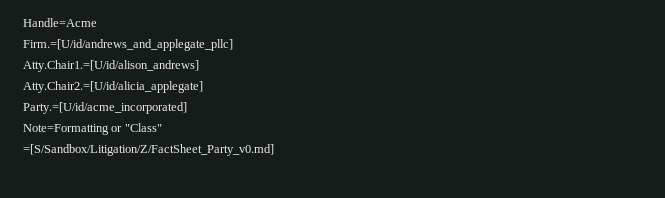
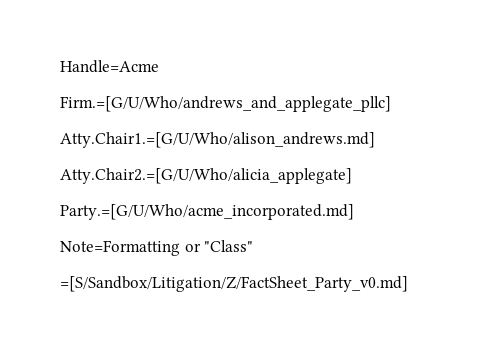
[23,39,233,51] [23,60,199,72] [23,81,203,93] [23,102,187,114] Firm.=[U/id/andrews_and_applegate_pllc] // Atty.Chair1.=[U/id/alison_andrews] // Atty.Chair2.=[U/id/alicia_applegate] // Party.=[U/id/acme_incorporated] -> [60,96,391,112] [60,132,375,148] [60,168,352,184] [60,204,354,220] Firm.=[G/U/Who/andrews_and_applegate_pllc] // Atty.Chair1.=[G/U/Who/alison_andrews.md] // Atty.Chair2.=[G/U/Who/alicia_applegate] // Party.=[G/U/Who/acme_incorporated.md]

